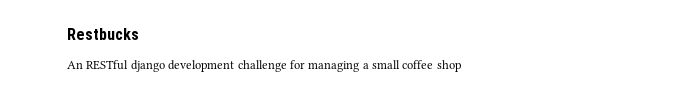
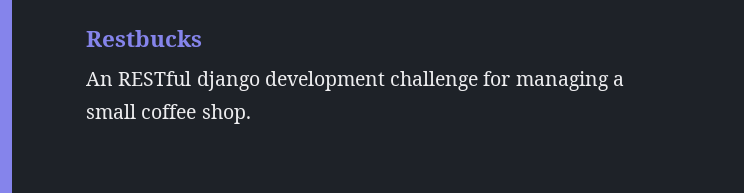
[436,60,461,72] shop -> [201,104,251,124] shop.

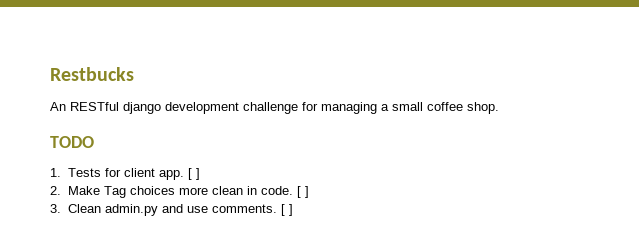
(251, 114) none -> [50,136,94,148] [50,168,200,180] [50,186,309,198] [50,204,293,216] // TODO // 1. Tests for client app. [ ] // 2. Make Tag choices more clean in code. [ ] // 3. Clean admin.py and use comments. [ ]

